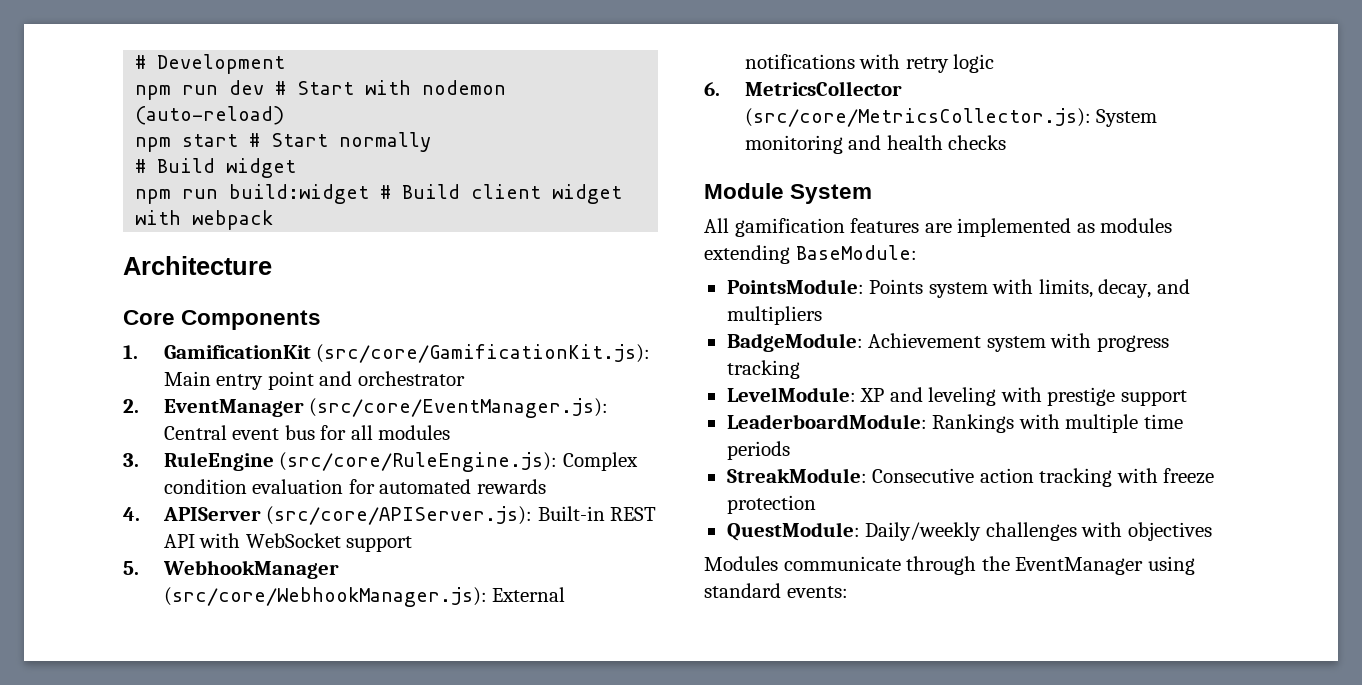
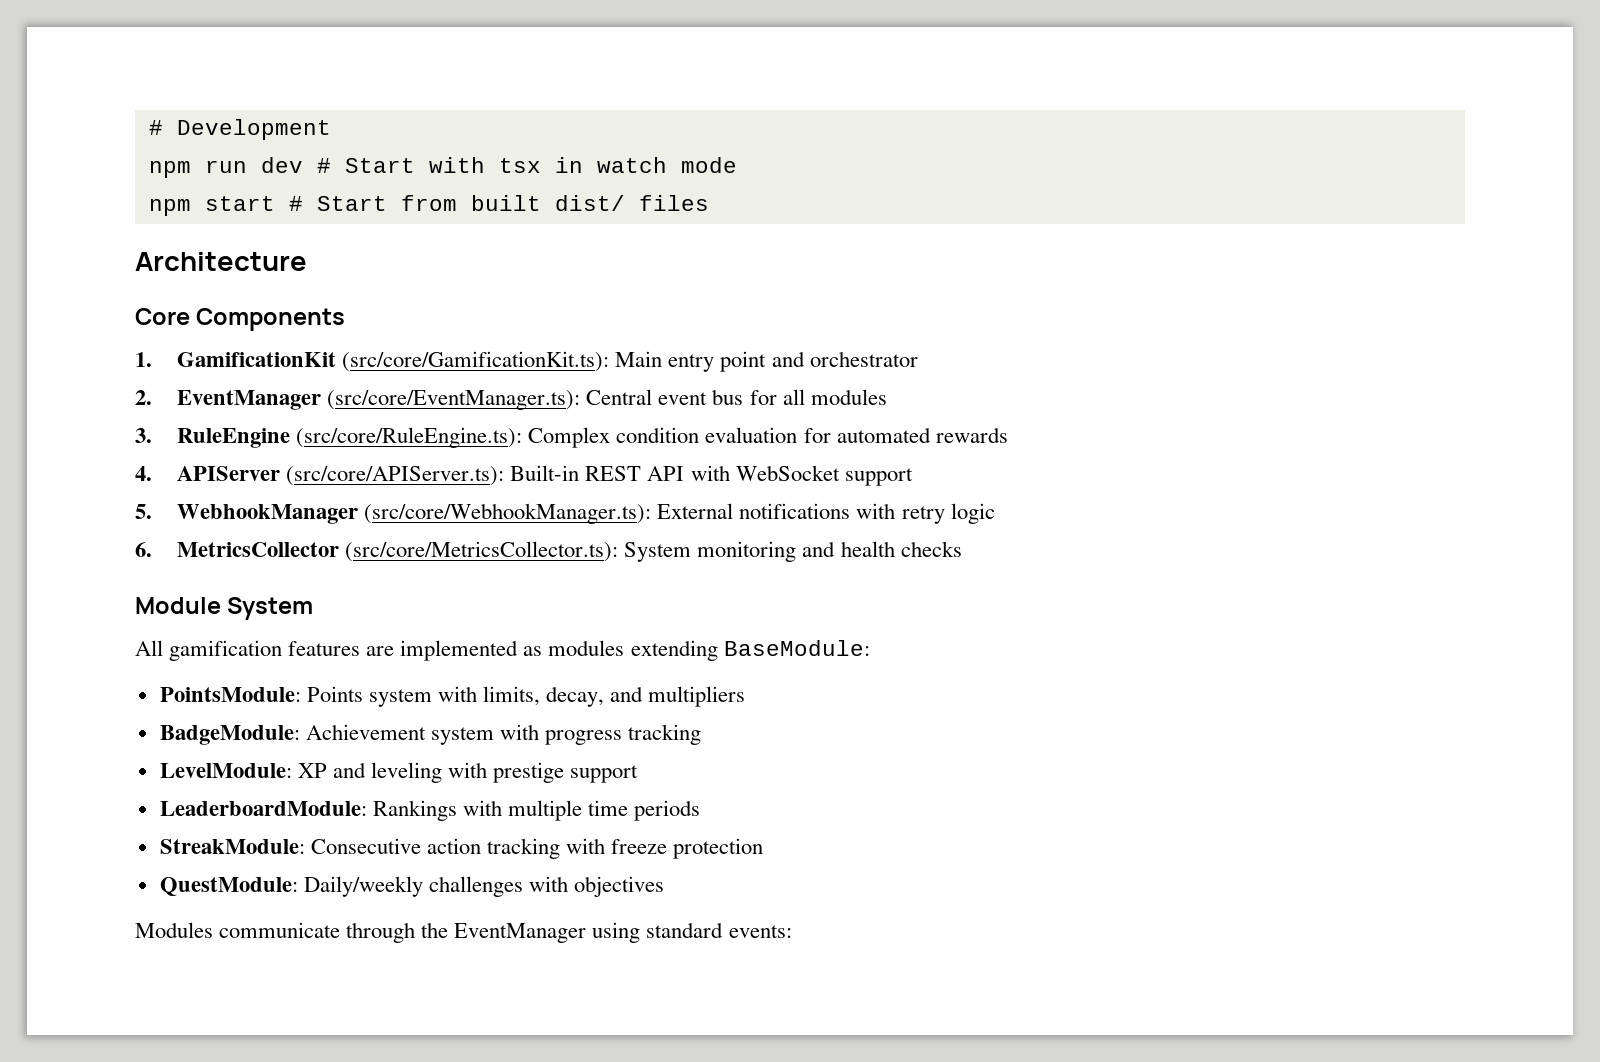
[422,80,507,95] [135,106,285,125] nodemon (auto-reload) -> [498,157,737,173] tsx in watch mode
[339,132,432,152] [135,158,297,178] [135,184,623,204] [135,210,274,230] normally // # Build widget // npm run build:widget # Build client widget with webpack -> [400,195,709,211] from built dist/ files
[316,344,651,363] (src/core/GamificationKit.js): -> [342,351,610,372] (src/core/GamificationKit.ts):
[309,398,609,418] (src/core/EventManager.js): -> [327,390,581,410] (src/core/EventManager.ts):
[279,452,558,472] (src/core/RuleEngine.js): -> [296,427,523,448] (src/core/RuleEngine.ts):
[266,506,533,525] (src/core/APIServer.js): -> [286,466,505,486] (src/core/APIServer.ts):
[163,587,487,607] (src/core/WebhookManager.js): -> [364,503,652,524] (src/core/WebhookManager.ts):
[744,108,1091,127] (src/core/MetricsCollector.js): -> [345,541,619,562] (src/core/MetricsCollector.ts):

